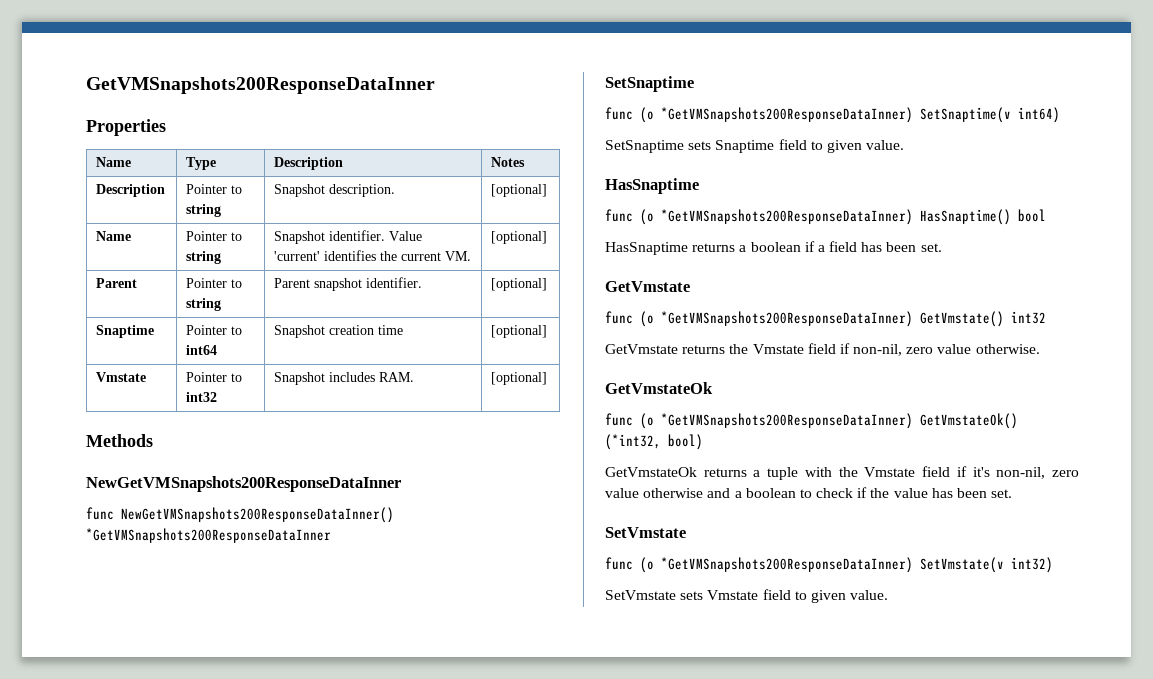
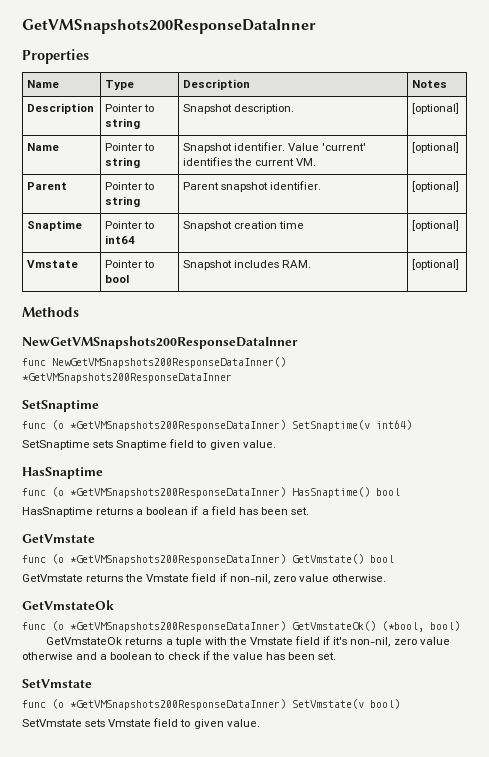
[186,392,218,402] int32 -> [105,275,130,283] bool
[1011,311,1046,324] int32 -> [370,555,394,563] bool
[605,434,661,450] (*int32, -> [382,621,424,632] (*bool,
[1011,557,1053,573] int32) -> [370,699,400,709] bool)

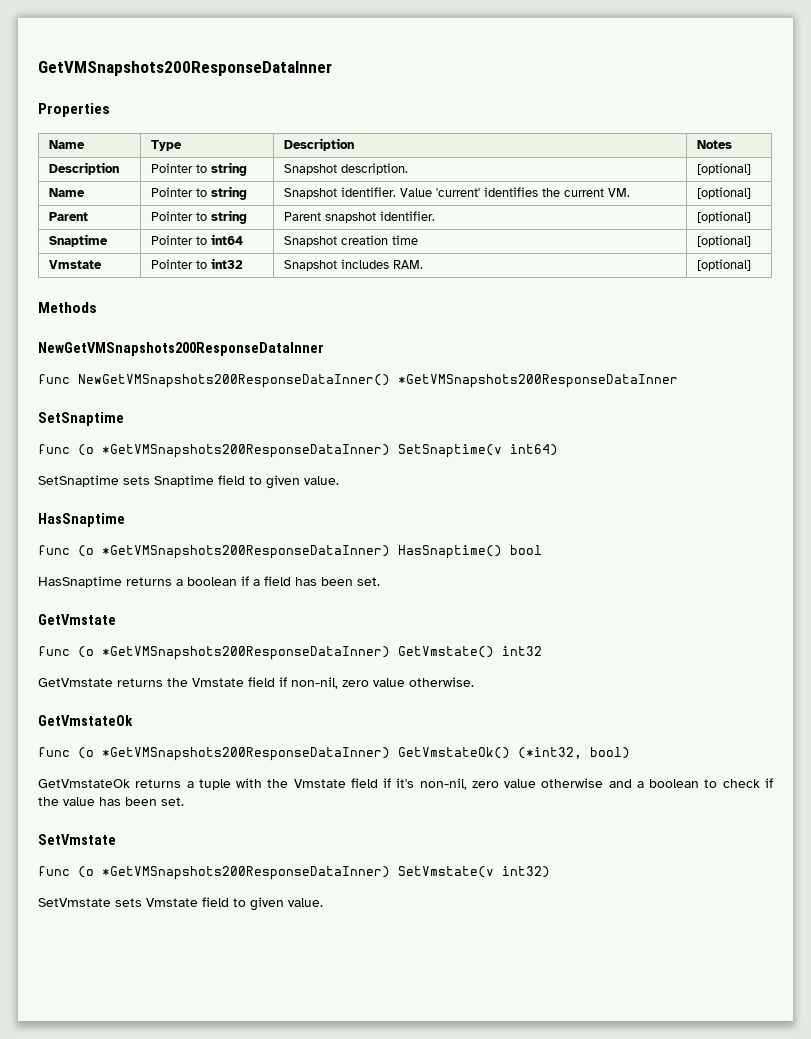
[105,275,130,283] bool -> [210,258,243,269] int32
[370,555,394,563] bool -> [502,646,542,656] int32
[382,621,424,632] (*bool, -> [518,747,582,759] (*int32,
[370,699,400,709] bool) -> [502,866,550,878] int32)

